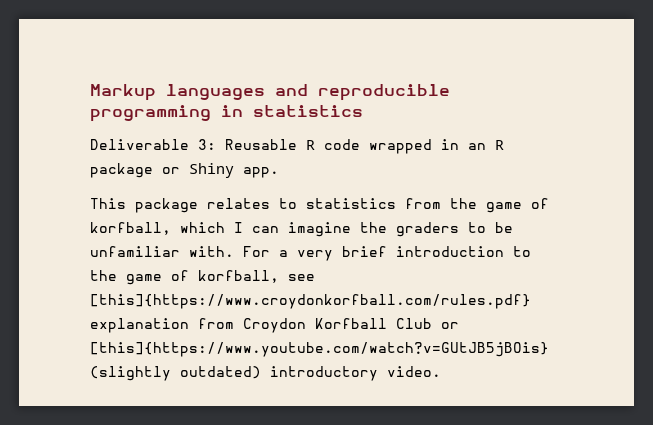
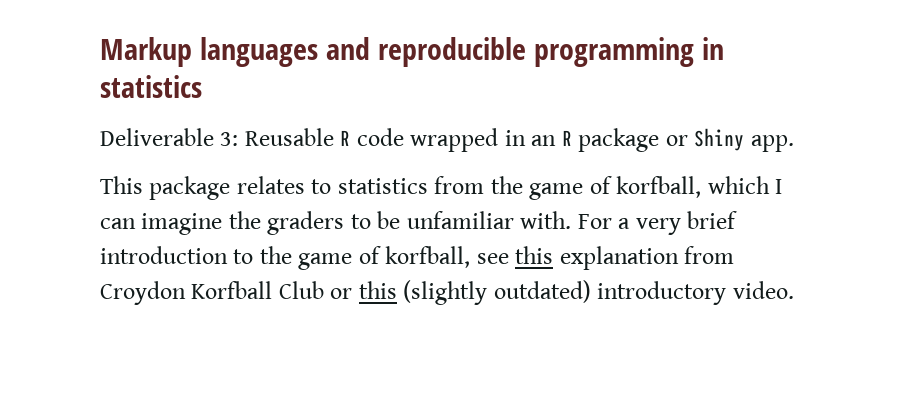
[90,294,531,309] [this]{https://www.croydonkorfball.com/rules.pdf} -> [515,246,554,264] this
[90,342,549,357] [this]{https://www.youtube.com/watch?v=GUtJB5jBOis} -> [358,281,397,299] this

